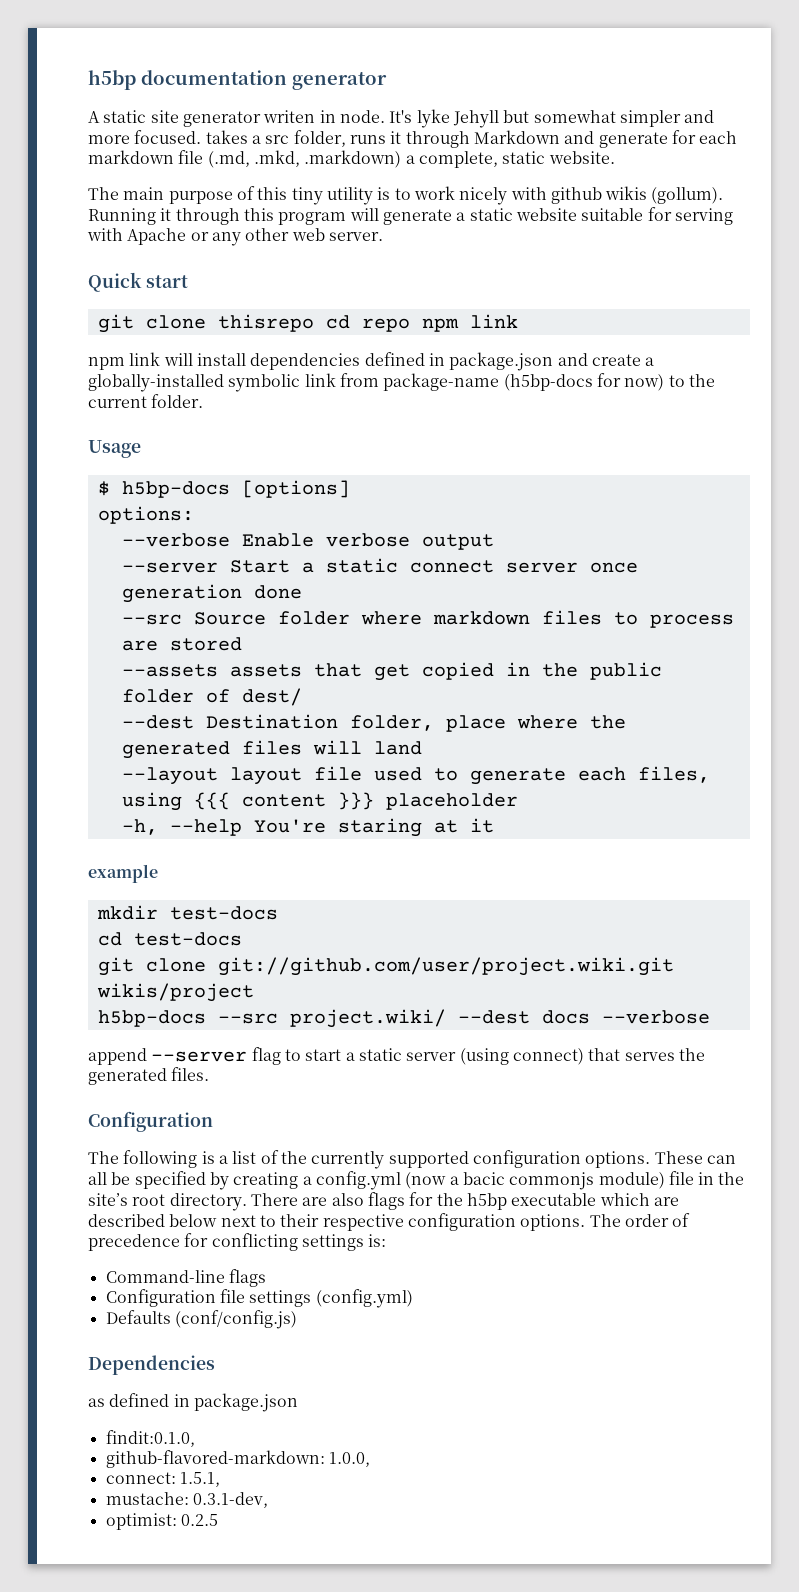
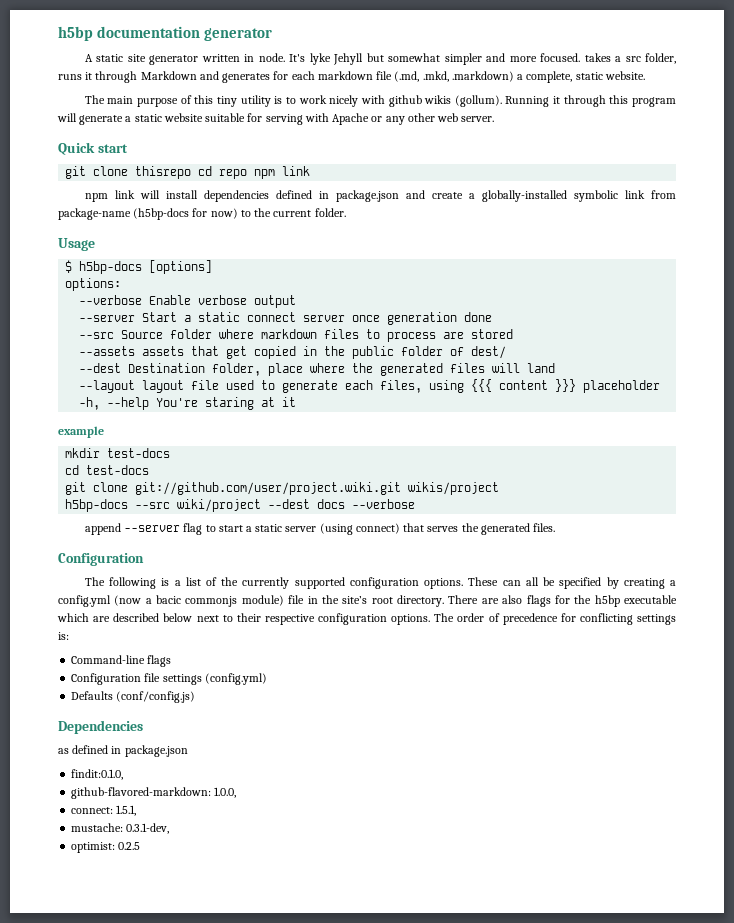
[263,110,316,123] writen -> [201,54,240,62] written
[598,132,668,148] generate -> [222,73,271,83] generates
[289,1009,446,1028] project.wiki/ -> [177,499,262,512] wiki/project

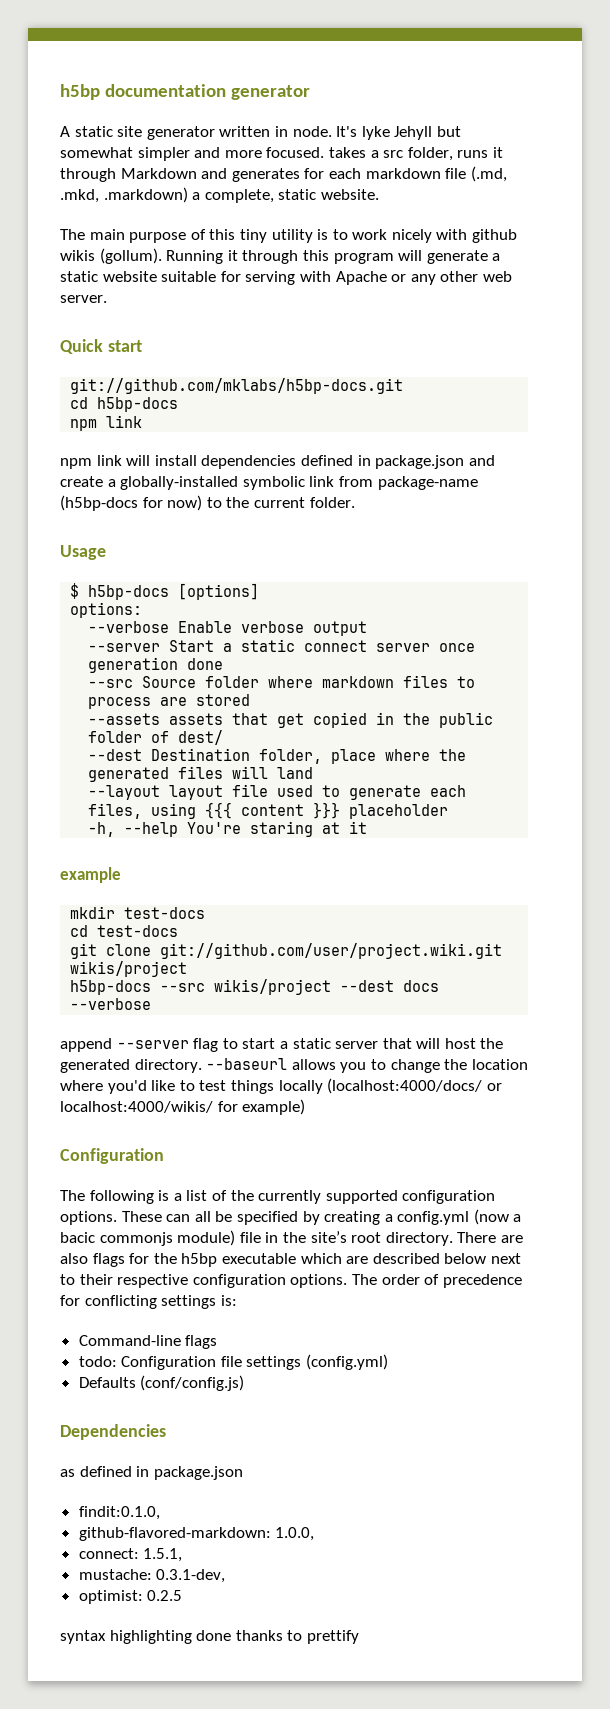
[65,166,248,179] git clone thisrepo cd repo -> [70,378,404,394] [70,397,179,412] git://github.com/mklabs/h5bp-docs.git // cd h5bp-docs //
[177,499,262,512] wiki/project -> [214,979,332,995] wikis/project
[319,523,556,535] (using connect) that serves the generated files. -> [382,1038,504,1049] [60,1058,528,1073] [60,1078,502,1094] [60,1099,306,1115] that will host the generated directory. --baseurl allows you to change the location where you'd like to test things locally (localhost:4000/docs/ or localhost:4000/wikis/ for example)
(172, 661) none -> [78,1356,117,1367] todo:
(141, 846) none -> [60,1630,359,1644] // syntax highlighting done thanks to prettify

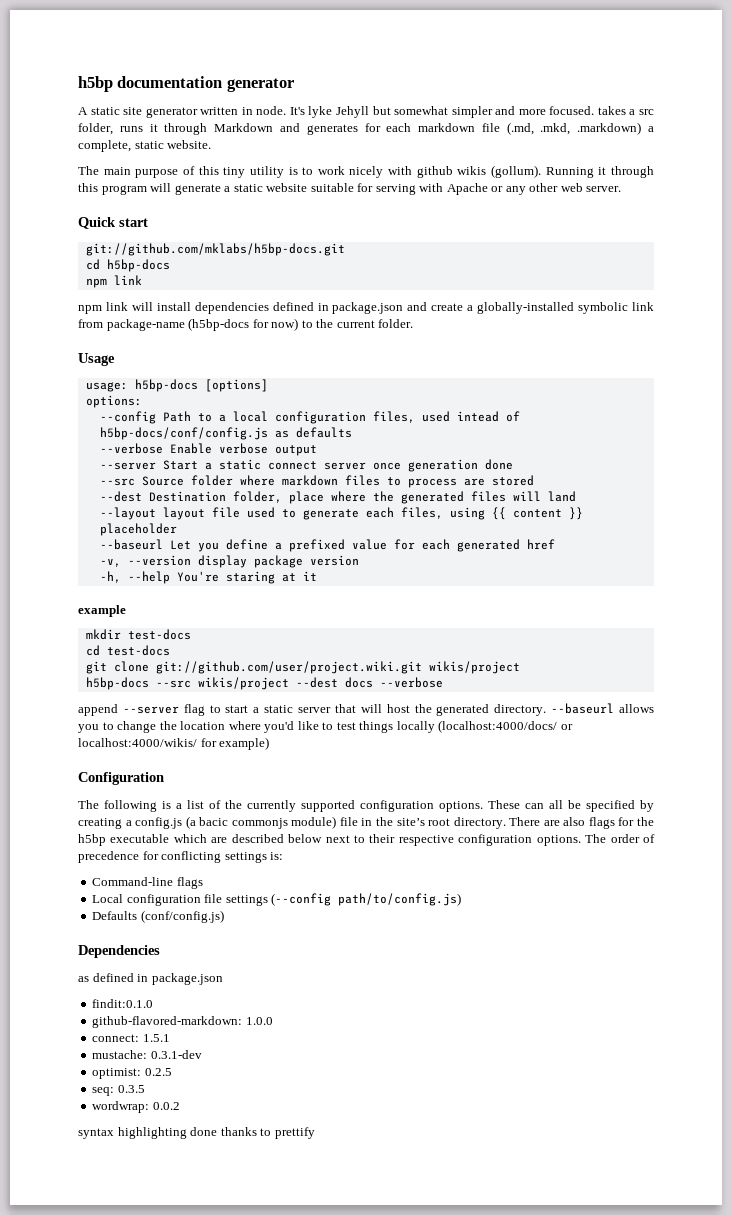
[70,583,80,599] $ -> [85,382,128,392] usage:
(143, 610) none -> [99,411,520,424] [99,427,352,440] // --config Path to a local configuration files, used intead of h5bp-docs/conf/config.js as defaults
[88,712,494,728] [88,730,224,745] // --assets assets that get copied in the public folder of dest/ -> (534, 480) none
[205,802,449,819] {{{ content }}} placeholder -> [491,507,583,520] [99,523,177,536] [99,539,555,552] [99,555,359,568] {{ content }} placeholder // --baseurl Let you define a prefixed value for each generated href // -v, --version display package version
[397,1209,522,1225] config.yml (now a -> [135,816,196,829] config.js (a
[78,1354,389,1370] todo: Configuration file settings (config.yml) -> [92,893,462,906] Local configuration file settings (--config path/to/config.js)
[78,1506,160,1520] findit:0.1.0, -> [92,999,154,1008] findit:0.1.0
[275,1527,315,1541] 1.0.0, -> [245,1017,273,1025] 1.0.0
[143,1548,183,1562] 1.5.1, -> [142,1034,170,1042] 1.5.1
[156,1569,226,1583] 0.3.1-dev, -> [150,1050,202,1059] 0.3.1-dev
(183, 1595) none -> [92,1085,145,1096] [92,1101,180,1113] // seq: 0.3.5 // wordwrap: 0.0.2

